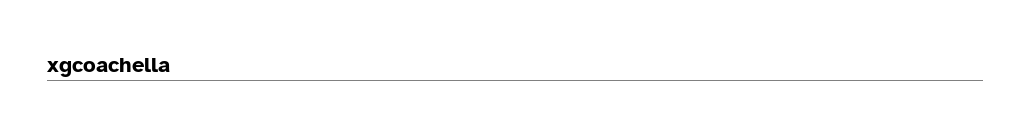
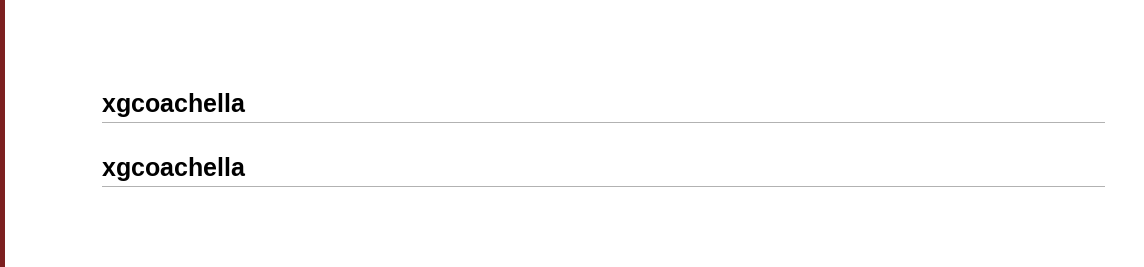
[47,58,170,77] xgcoachella -> [102,93,246,117] [102,157,246,181] xgcoachella // xgcoachella

